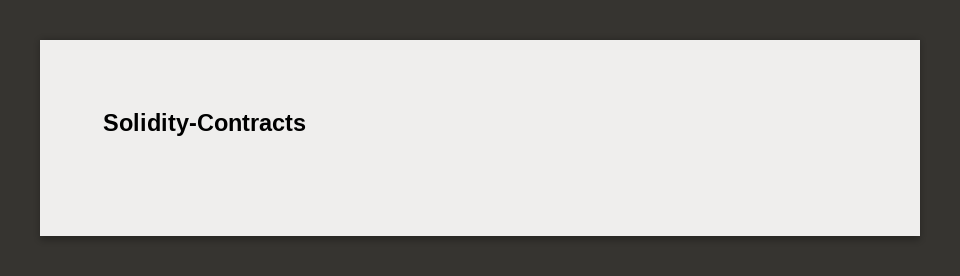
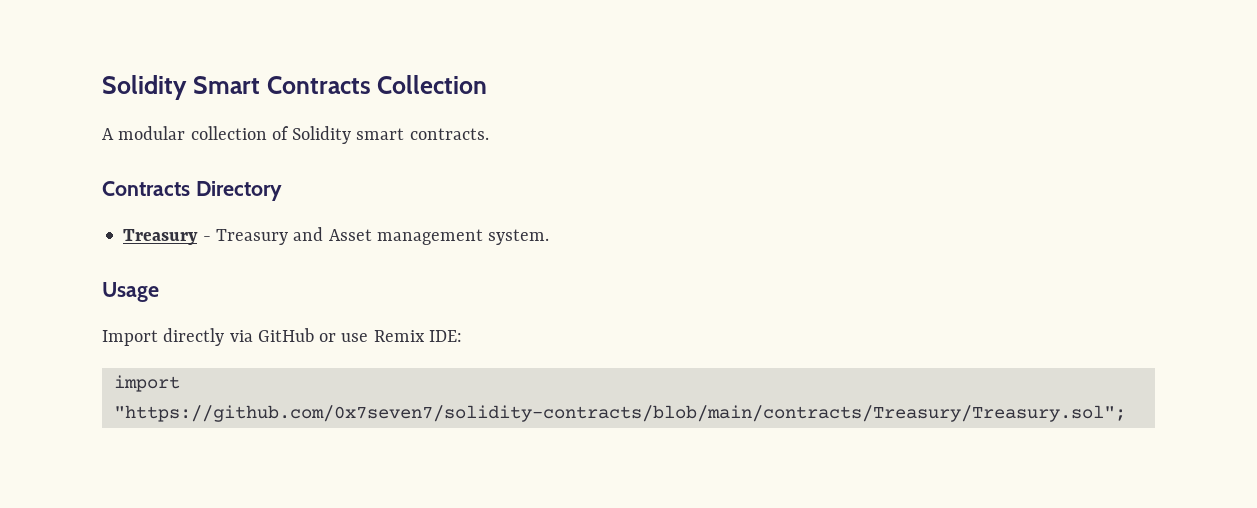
[103,113,306,136] Solidity-Contracts -> [102,75,488,100] [102,126,489,144] [102,181,282,201] [123,227,550,245] [102,282,159,302] [102,328,462,346] [113,375,180,392] [113,405,1126,422] Solidity Smart Contracts Collection // A modular collection of Solidity smart contracts. // Contracts Directory // Treasury - Treasury and Asset management system. // Usage // Import directly via GitHub or use Remix IDE: // import "https://github.com/0x7seven7/solidity-contracts/blob/main/contracts/Treasury/Treasury.sol";

